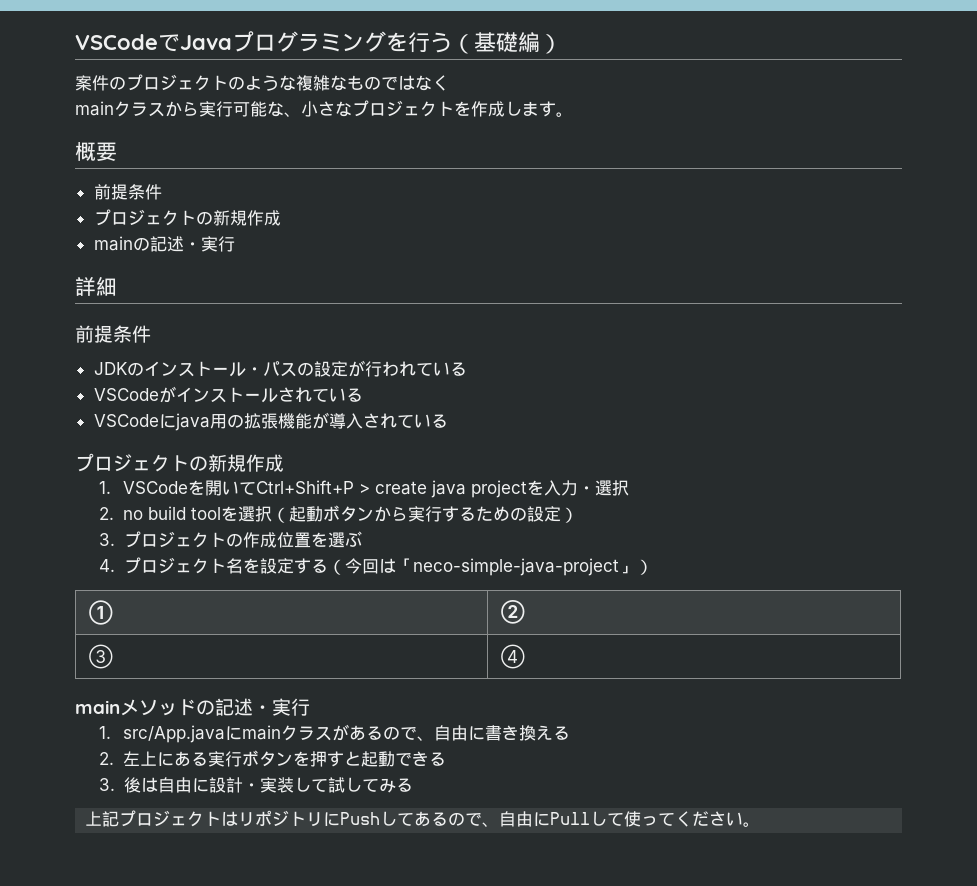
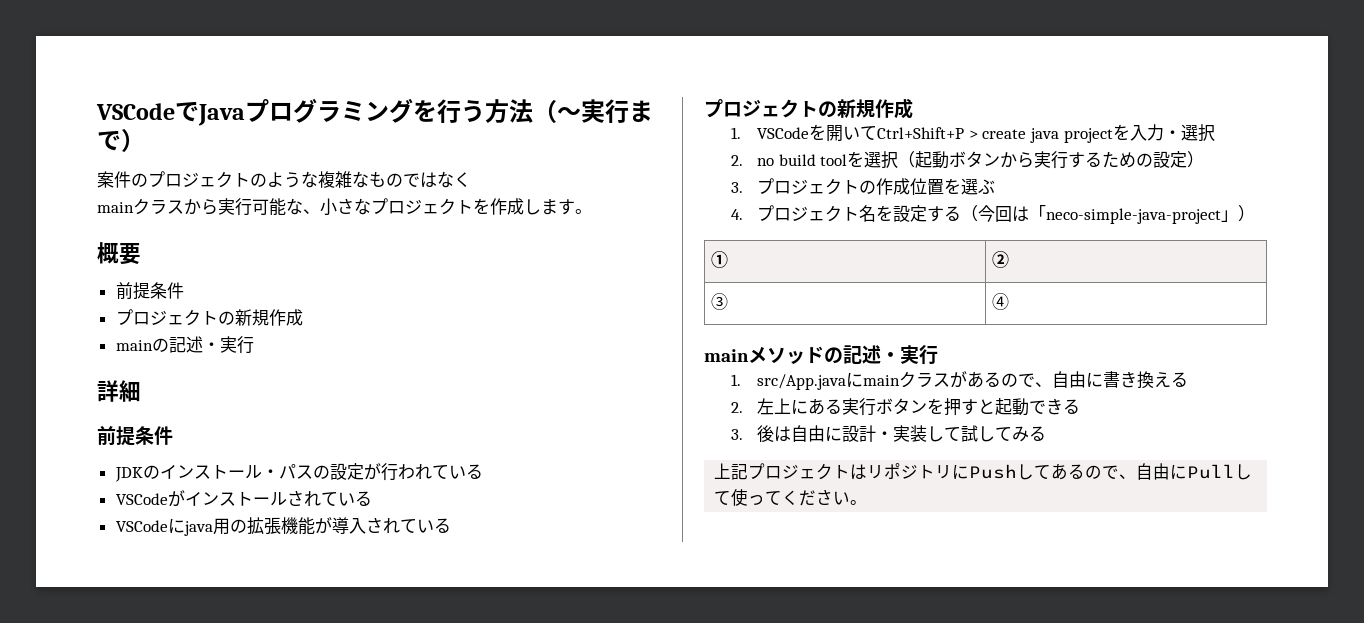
[452,32,540,54] （基礎編 -> [485,99,653,123] [97,130,121,151] 方法（～実行まで

